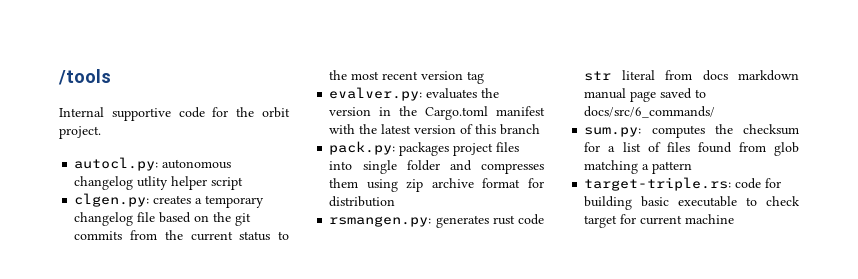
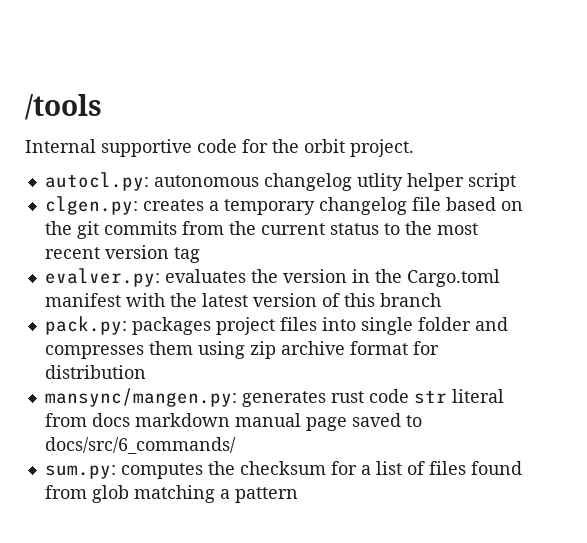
[329,216,432,227] rsmangen.py: -> [44,388,237,407] mansync/mangen.py:
[584,177,782,191] [584,196,800,210] [584,214,735,228] // target-triple.rs: code for building basic executable to check target for current machine -> (298, 495) none

